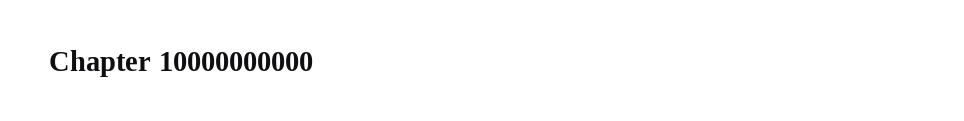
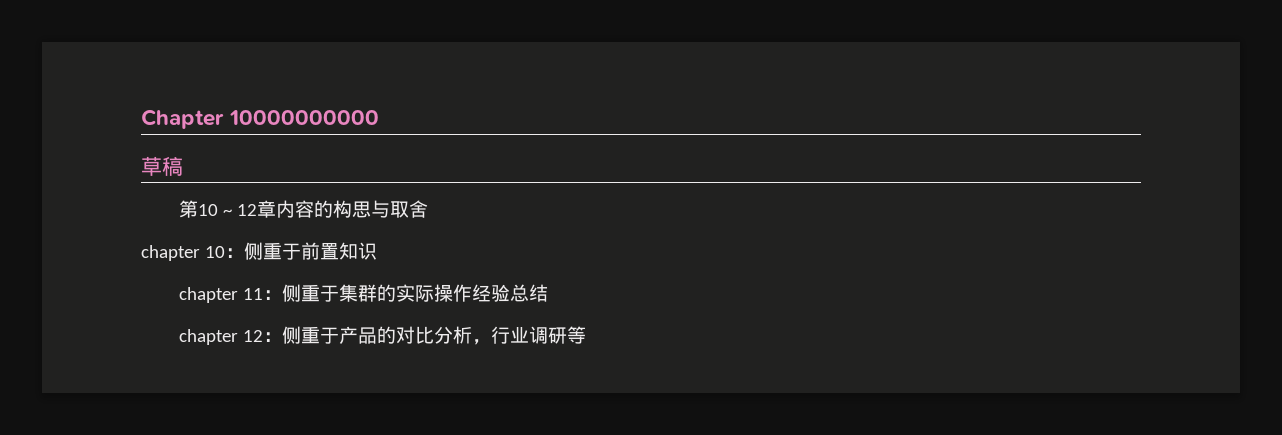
(313, 61) none -> [141,156,183,176] [178,200,428,218] [141,242,377,261] [178,284,548,303] [178,326,586,345] // 草稿 // 第10 ~ 12章内容的构思与取舍 // chapter 10：侧重于前置知识 // chapter 11：侧重于集群的实际操作经验总结 // chapter 12：侧重于产品的对比分析，行业调研等

